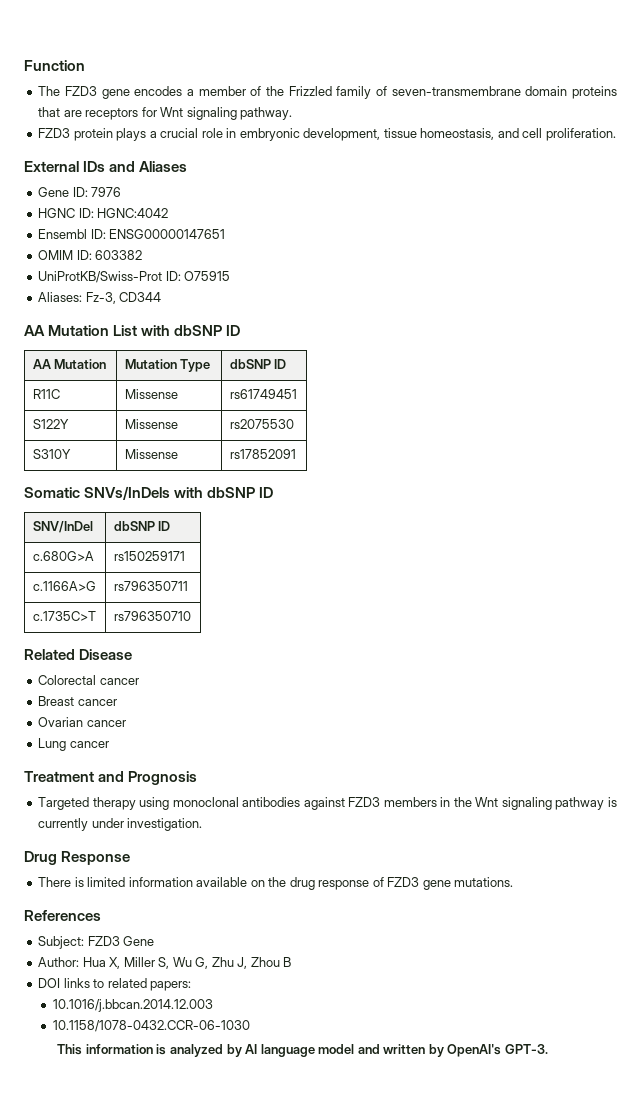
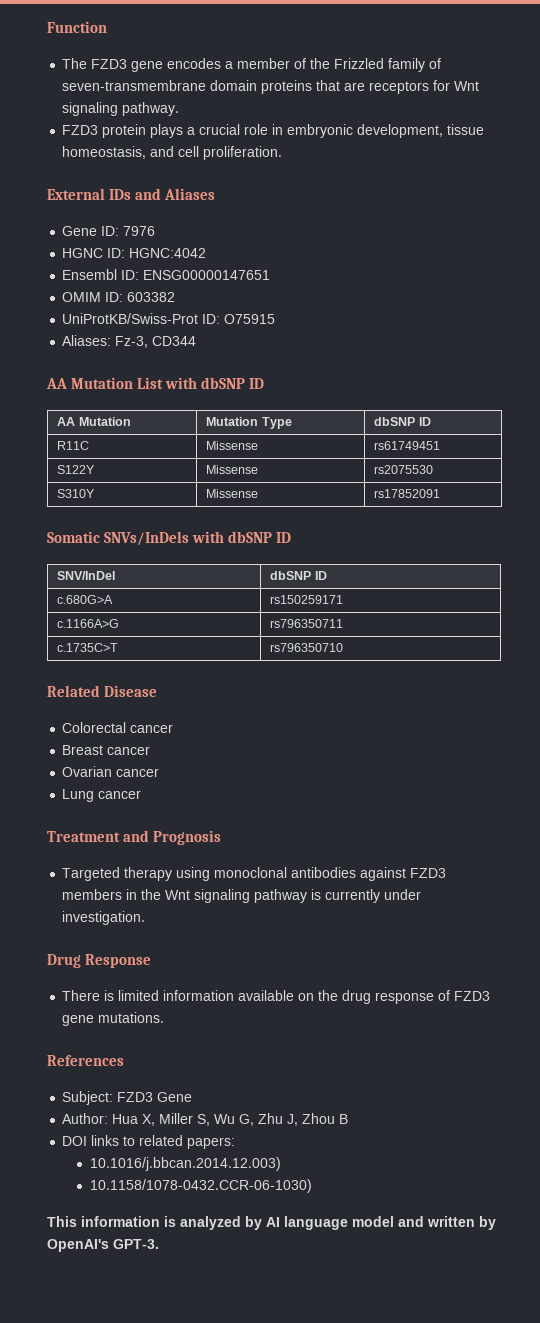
[52,999,213,1012] [52,1020,250,1032] 10.1016/j.bbcan.2014.12.003 // 10.1158/1078-0432.CCR-06-1030 -> [89,1157,281,1171] [89,1179,312,1193] 10.1016/j.bbcan.2014.12.003) // 10.1158/1078-0432.CCR-06-1030)

